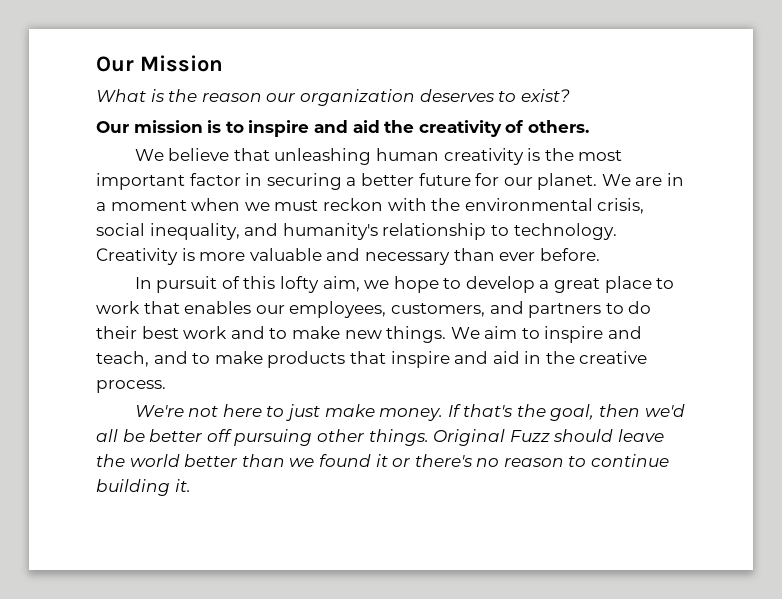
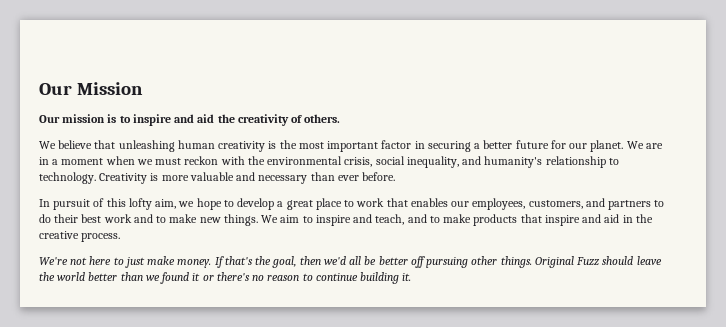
[96,89,570,106] // What is the reason our organization deserves to exist? -> (143, 88) none

